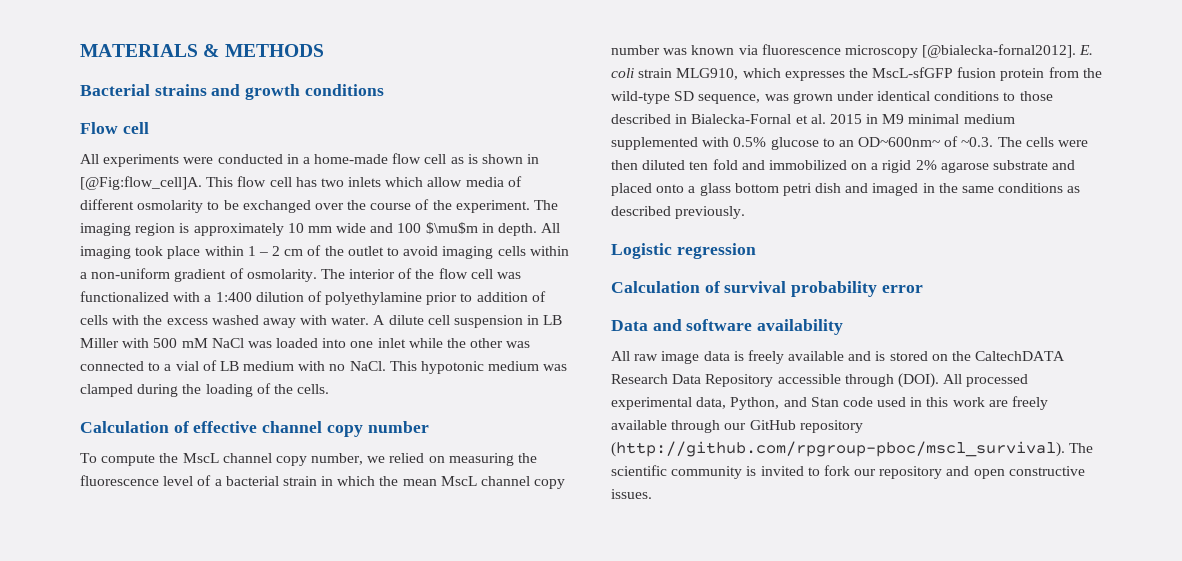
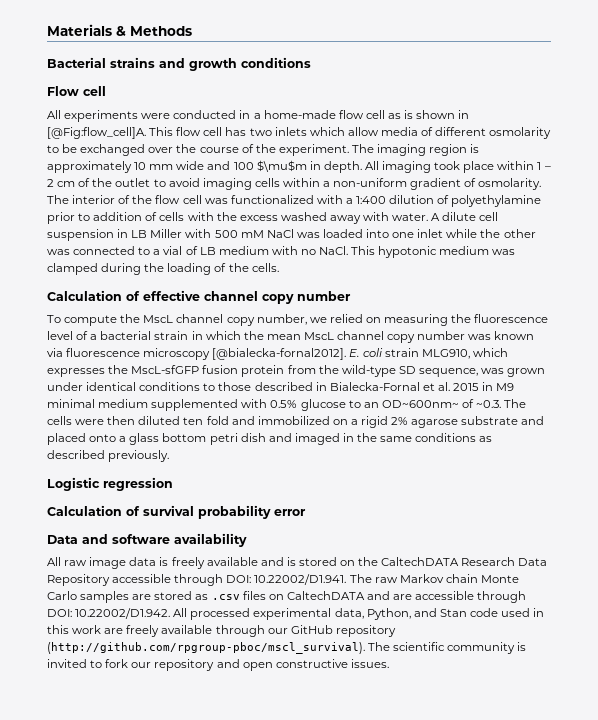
[80,44,324,57] MATERIALS & METHODS -> [47,24,192,36] Materials & Methods
[897,373,939,388] (DOI). -> [226,574,519,585] [47,591,527,603] [47,608,171,619] DOI: 10.22002/D1.941. The raw Markov chain Monte Carlo samples are stored as .csv files on CaltechDATA and are accessible through DOI: 10.22002/D1.942.

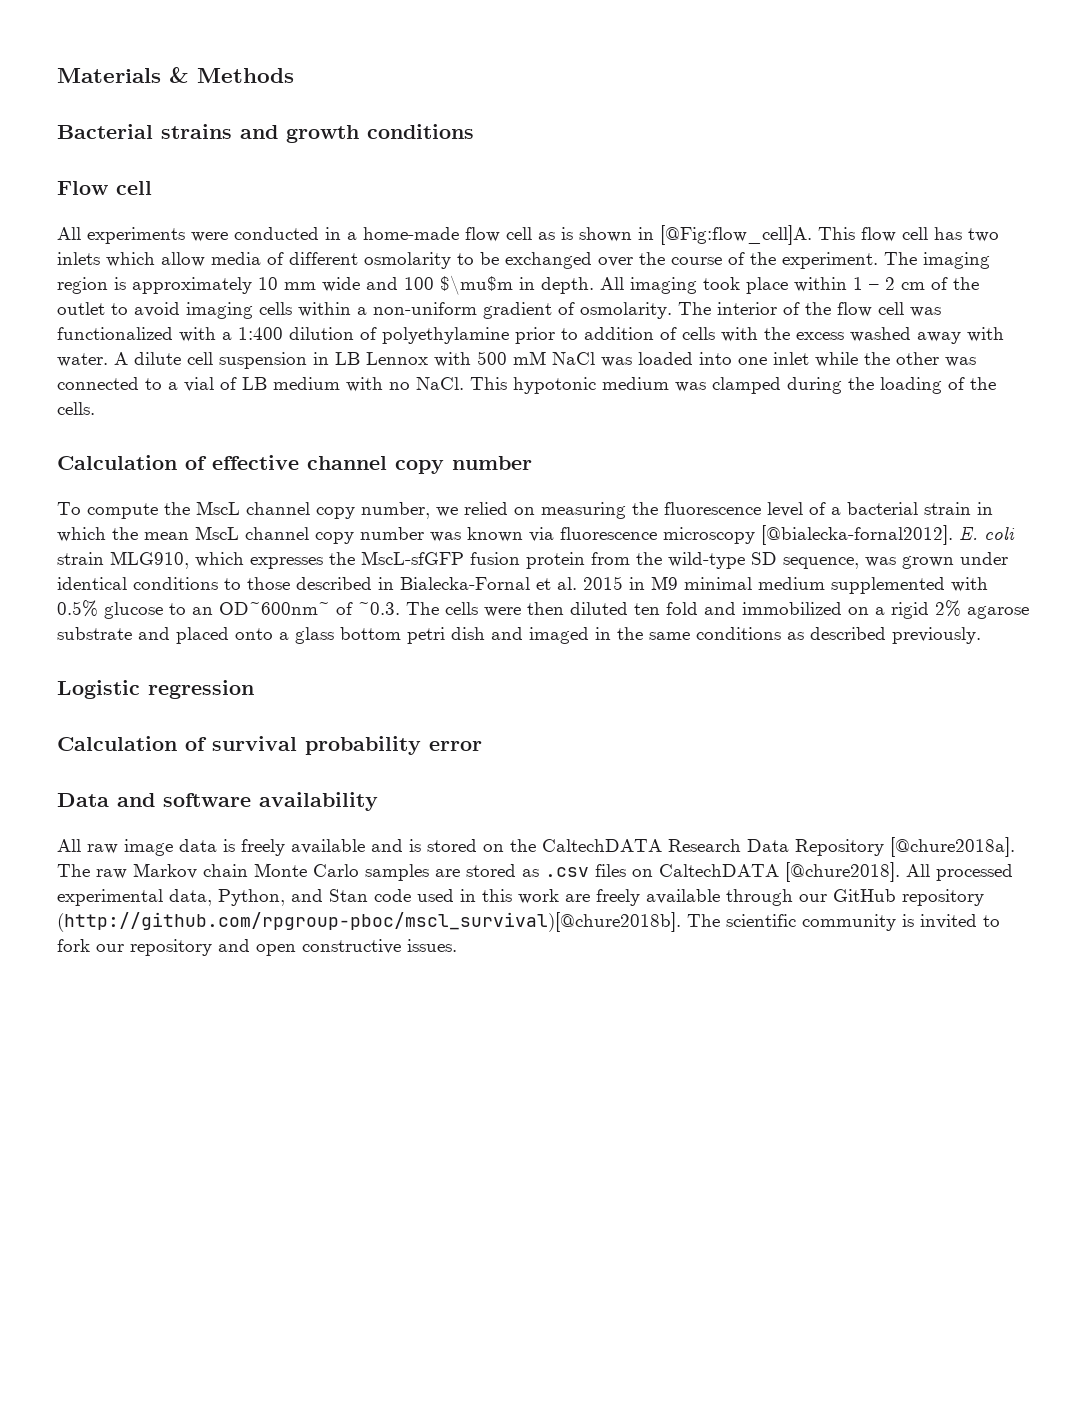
[150,229,183,238] Miller -> [366,352,428,365] Lennox
[112,574,347,586] accessible through DOI: 10.22002/D1.941. -> [890,837,1015,857] [@chure2018a].
[366,591,527,603] [47,608,171,619] and are accessible through DOI: 10.22002/D1.942. -> [785,862,900,882] [@chure2018].
[47,642,365,654] (http://github.com/rpgroup-pboc/mscl_survival). -> [57,912,681,932] (http://github.com/rpgroup-pboc/mscl_survival)[@chure2018b].

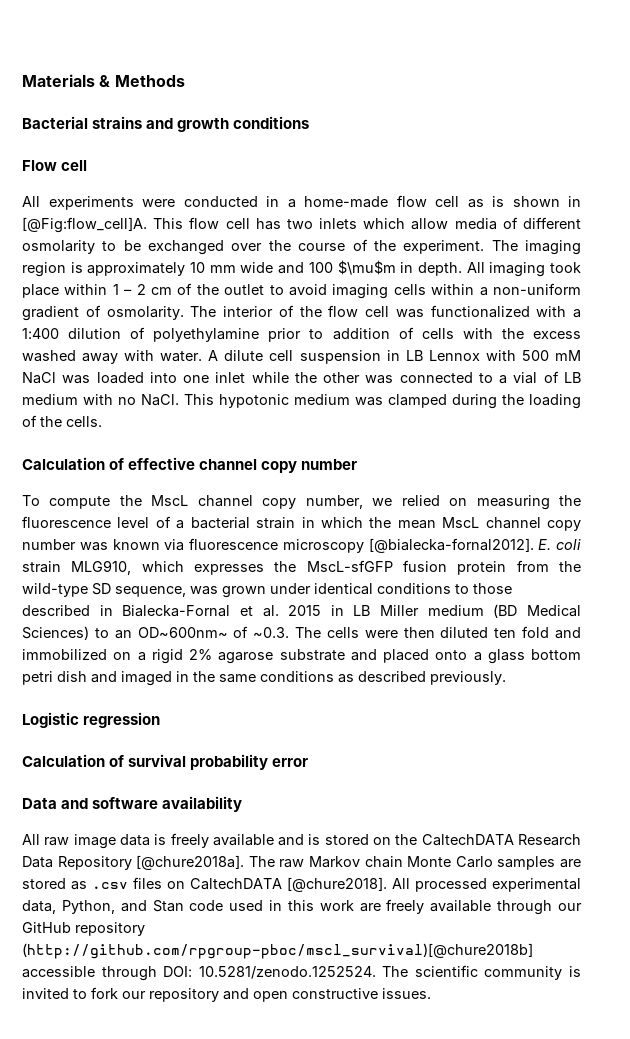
[651,576,988,594] [57,600,163,619] M9 minimal medium supplemented with 0.5% glucose -> [353,604,581,618] [22,626,89,640] LB Miller medium (BD Medical Sciences)
[57,912,681,932] (http://github.com/rpgroup-pboc/mscl_survival)[@chure2018b]. -> [22,943,533,959] [22,966,376,981] (http://github.com/rpgroup-pboc/mscl_survival)[@chure2018b] accessible through DOI: 10.5281/zenodo.1252524.

